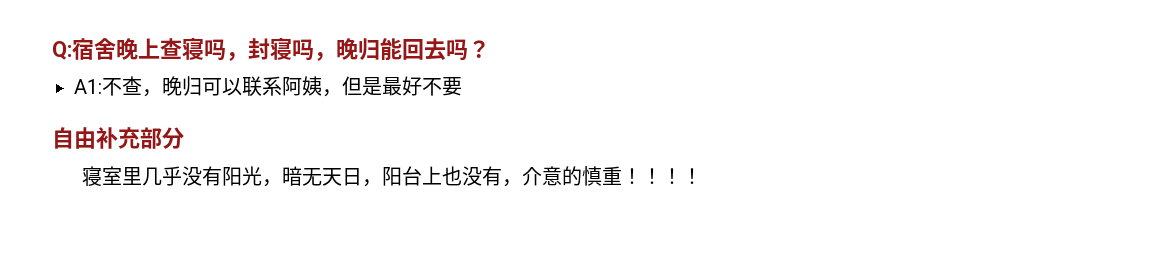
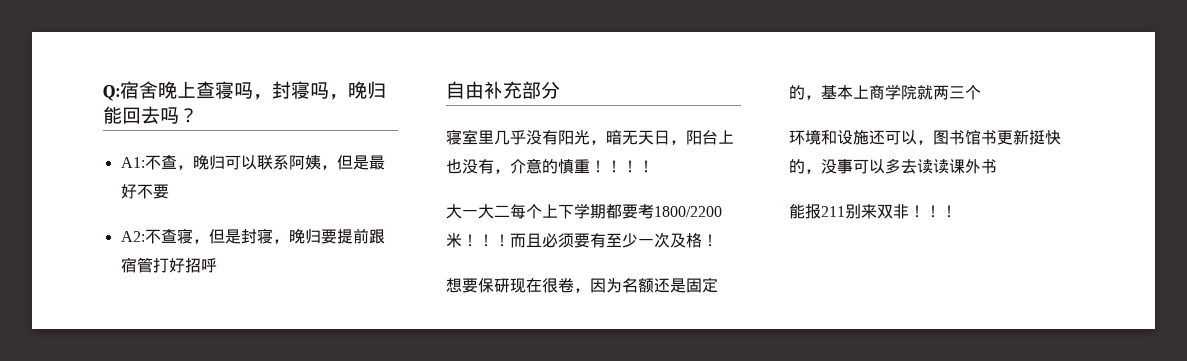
(462, 86) none -> [120,228,385,244] [120,257,217,273] // A2:不查寝，但是封寝，晚归要提前跟宿管打好招呼
(702, 176) none -> [446,203,722,219] [446,232,718,248] [446,277,718,293] [789,84,981,100] [789,129,1061,145] [789,158,997,174] [789,204,957,219] // 大一大二每个上下学期都要考1800/2200米！！！而且必须要有至少一次及格！ // 想要保研现在很卷，因为名额还是固定的，基本上商学院就两三个 // 环境和设施还可以，图书馆书更新挺快的，没事可以多去读读课外书 // 能报211别来双非！！！

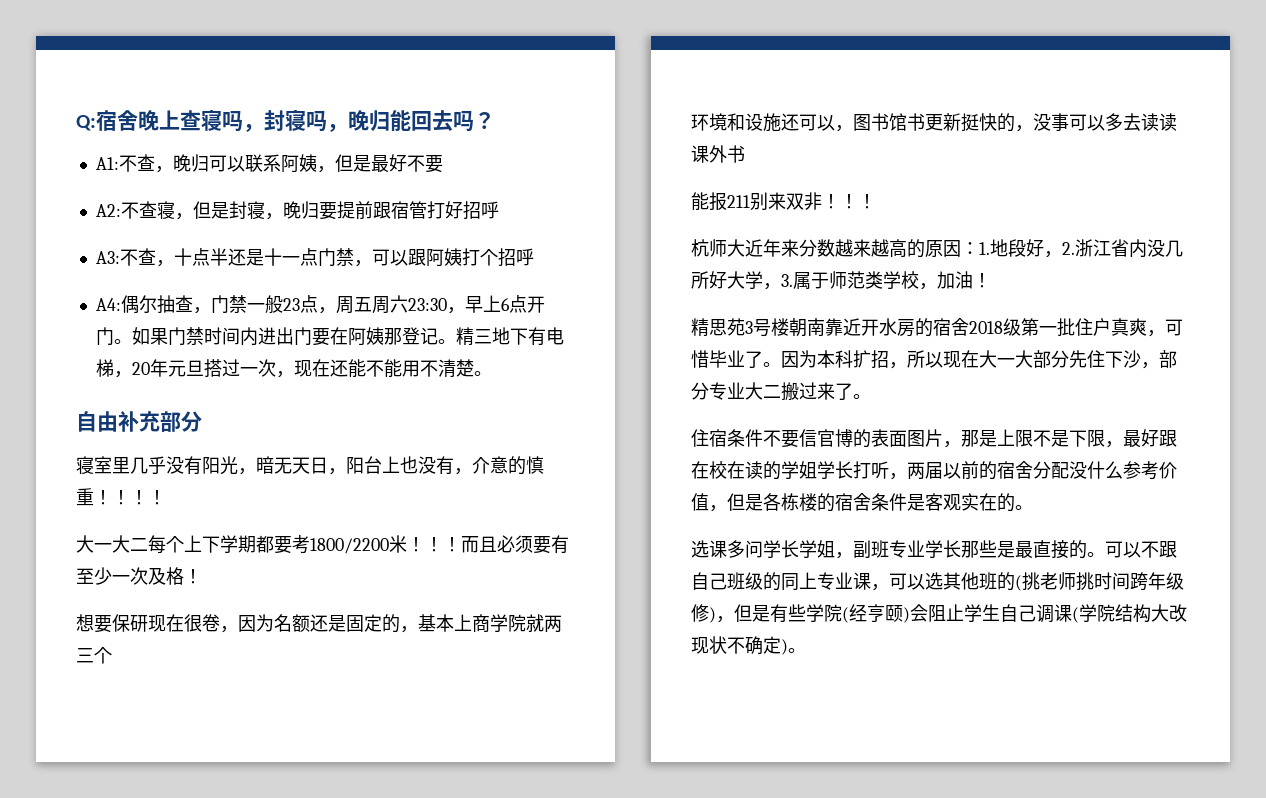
(217, 265) none -> [95,248,534,267] [95,295,545,314] [95,327,564,346] [95,359,492,378] // A3:不查，十点半还是十一点门禁，可以跟阿姨打个招呼 // A4:偶尔抽查，门禁一般23点，周五周六23:30，早上6点开门。如果门禁时间内进出门要在阿姨那登记。精三地下有电梯，20年元旦搭过一次，现在还能不能用不清楚。
(957, 211) none -> [691,239,1183,258] [691,271,991,290] [691,318,1183,337] [691,350,1177,369] [691,382,871,401] [691,429,1177,448] [691,461,1177,480] [691,493,1033,512] [691,540,1177,559] [691,572,1184,591] [691,604,1187,623] [691,636,806,655] // 杭师大近年来分数越来越高的原因：1.地段好，2.浙江省内没几所好大学，3.属于师范类学校，加油！ // 精思苑3号楼朝南靠近开水房的宿舍2018级第一批住户真爽，可惜毕业了。因为本科扩招，所以现在大一大部分先住下沙，部分专业大二搬过来了。 // 住宿条件不要信官博的表面图片，那是上限不是下限，最好跟在校在读的学姐学长打听，两届以前的宿舍分配没什么参考价值，但是各栋楼的宿舍条件是客观实在的。 // 选课多问学长学姐，副班专业学长那些是最直接的。可以不跟自己班级的同上专业课，可以选其他班的(挑老师挑时间跨年级修)，但是有些学院(经亨颐)会阻止学生自己调课(学院结构大改现状不确定)。

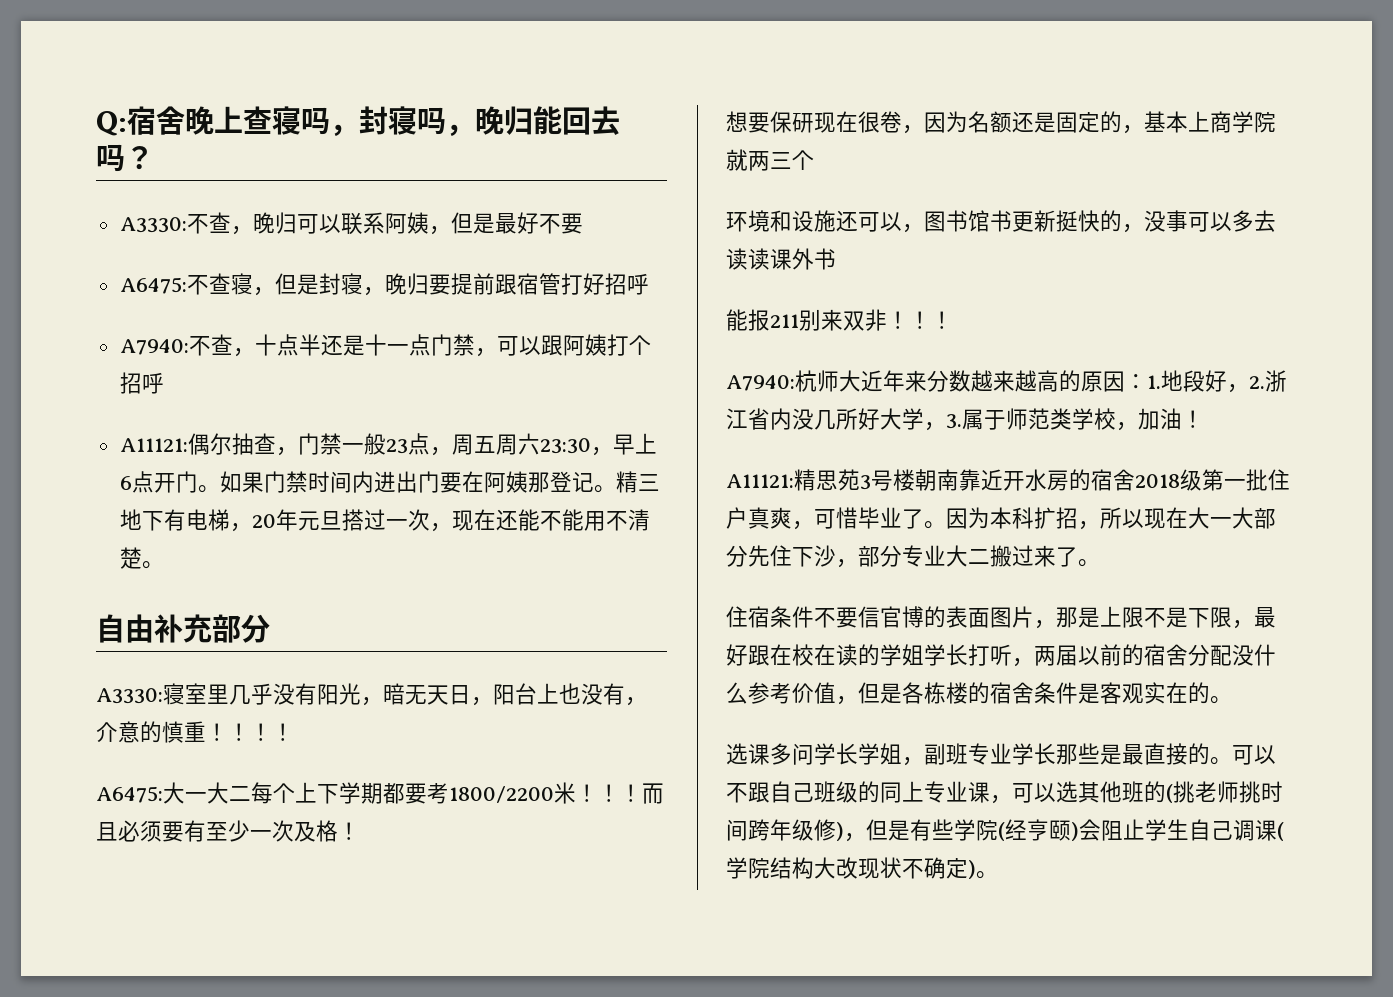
[95,157,119,170] A1: -> [119,217,187,233] A3330:
[95,204,121,217] A2: -> [119,277,187,294] A6475:
[95,251,120,264] A3: -> [119,339,189,355] A7940:
[95,298,121,311] A4: -> [119,438,188,452] A11121:
(202, 421) none -> [96,688,163,704] A3330:
(166, 497) none -> [96,786,163,803] A6475:
(876, 201) none -> [726,375,795,391] A7940:
(991, 280) none -> [726,474,794,488] A11121:

